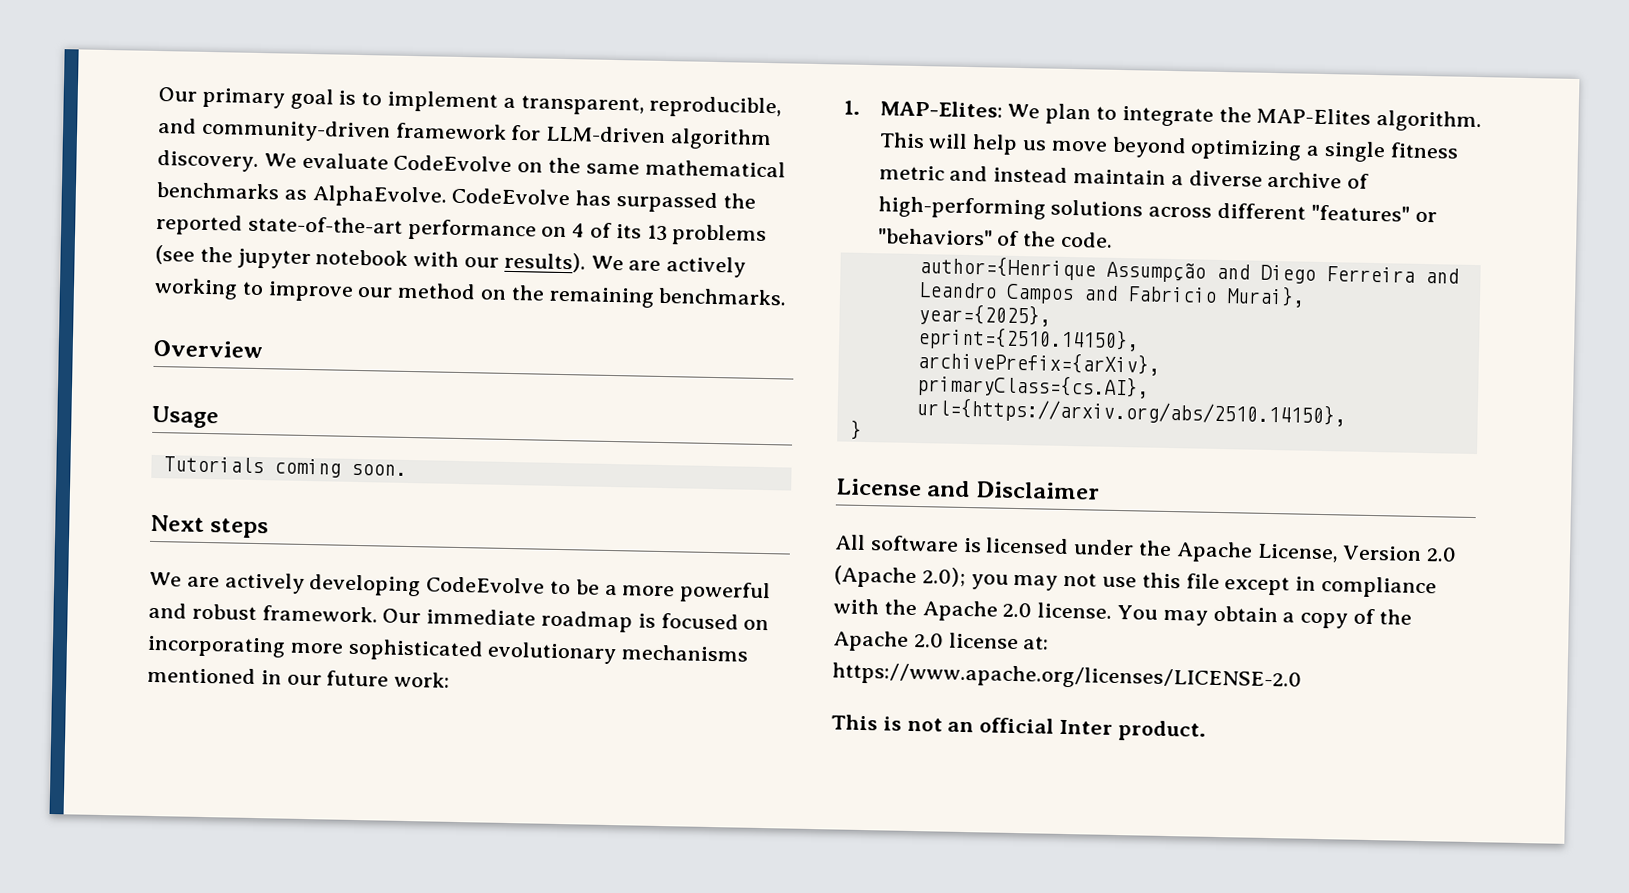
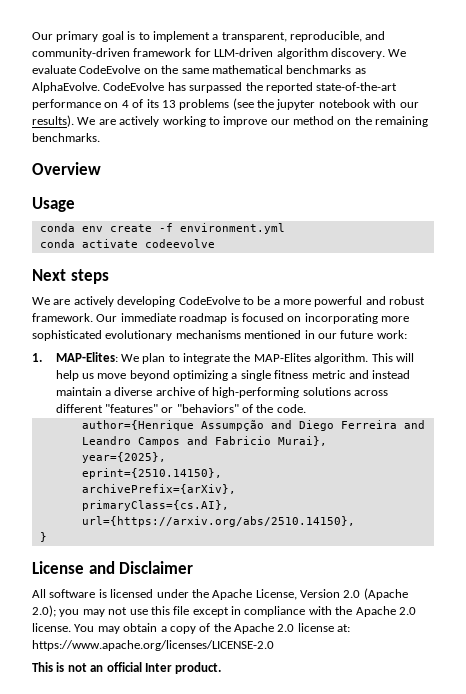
[163,456,407,478] Tutorials coming soon. -> [39,223,285,234] [39,239,215,248] conda env create -f environment.yml // conda activate codeevolve

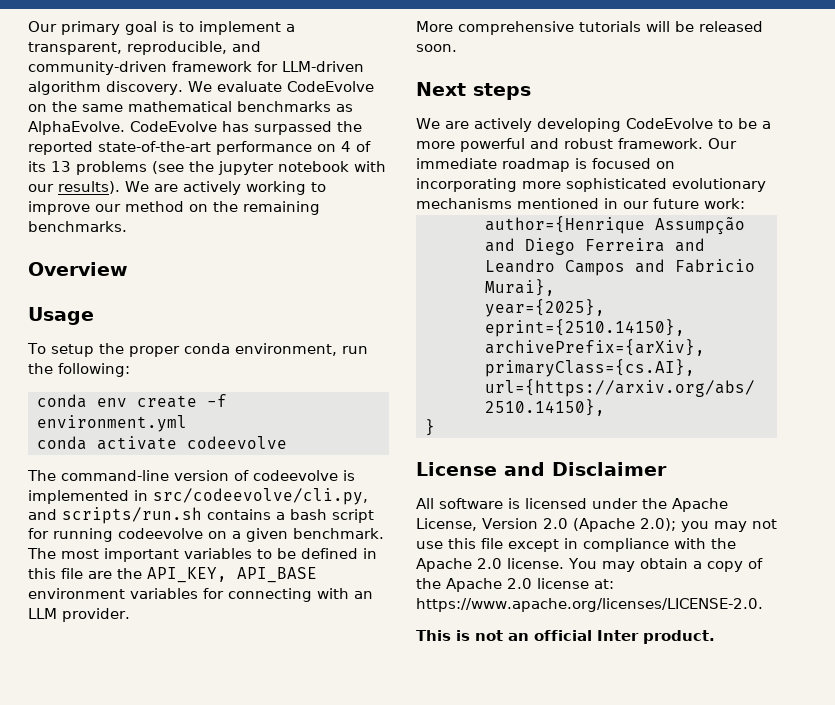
(75, 204) none -> [27,343,368,357] [28,363,130,377] // To setup the proper conda environment, run the following:
(215, 243) none -> [27,470,355,481] [28,488,368,505] [28,507,374,524] [28,528,384,542] [27,548,377,562] [28,567,317,583] [28,588,373,602] [28,608,130,622] [416,21,763,35] [416,44,457,52] // The command-line version of codeevolve is implemented in src/codeevolve/cli.py, and scripts/run.sh contains a bash script for running codeevolve on a given benchmark. The most important variables to be defined in this file are the API_KEY, API_BASE environment variables for connecting with an LLM provider. // More comprehensive tutorials will be released soon.
[32,352,414,364] [55,370,411,381] [55,387,389,398] [55,404,306,413] // 1. MAP-Elites: We plan to integrate the MAP-Elites algorithm. This will help us move beyond optimizing a single fitness metric and instead maintain a diverse archive of high-performing solutions across different "features" or "behaviors" of the code. -> (745, 203) none
[32,640,274,651] https://www.apache.org/licenses/LICENSE-2.0 -> [416,598,763,612] https://www.apache.org/licenses/LICENSE-2.0.

